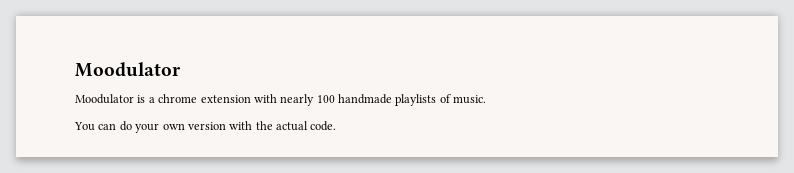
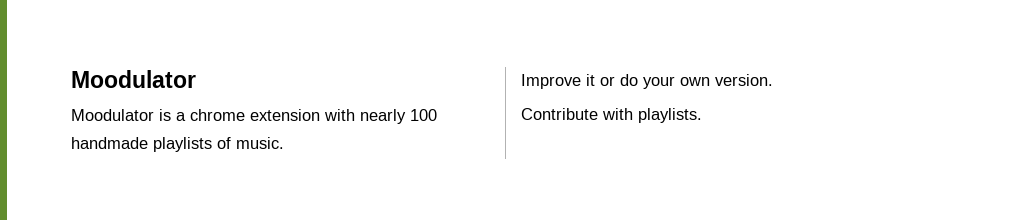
[74,121,337,133] You can do your own version with the actual code. -> [521,74,773,89] [521,108,702,123] Improve it or do your own version. // Contribute with playlists.

